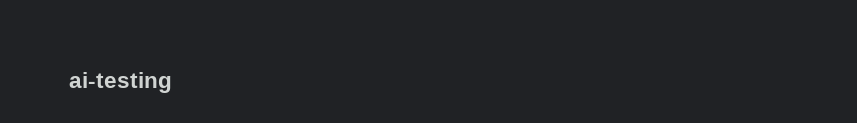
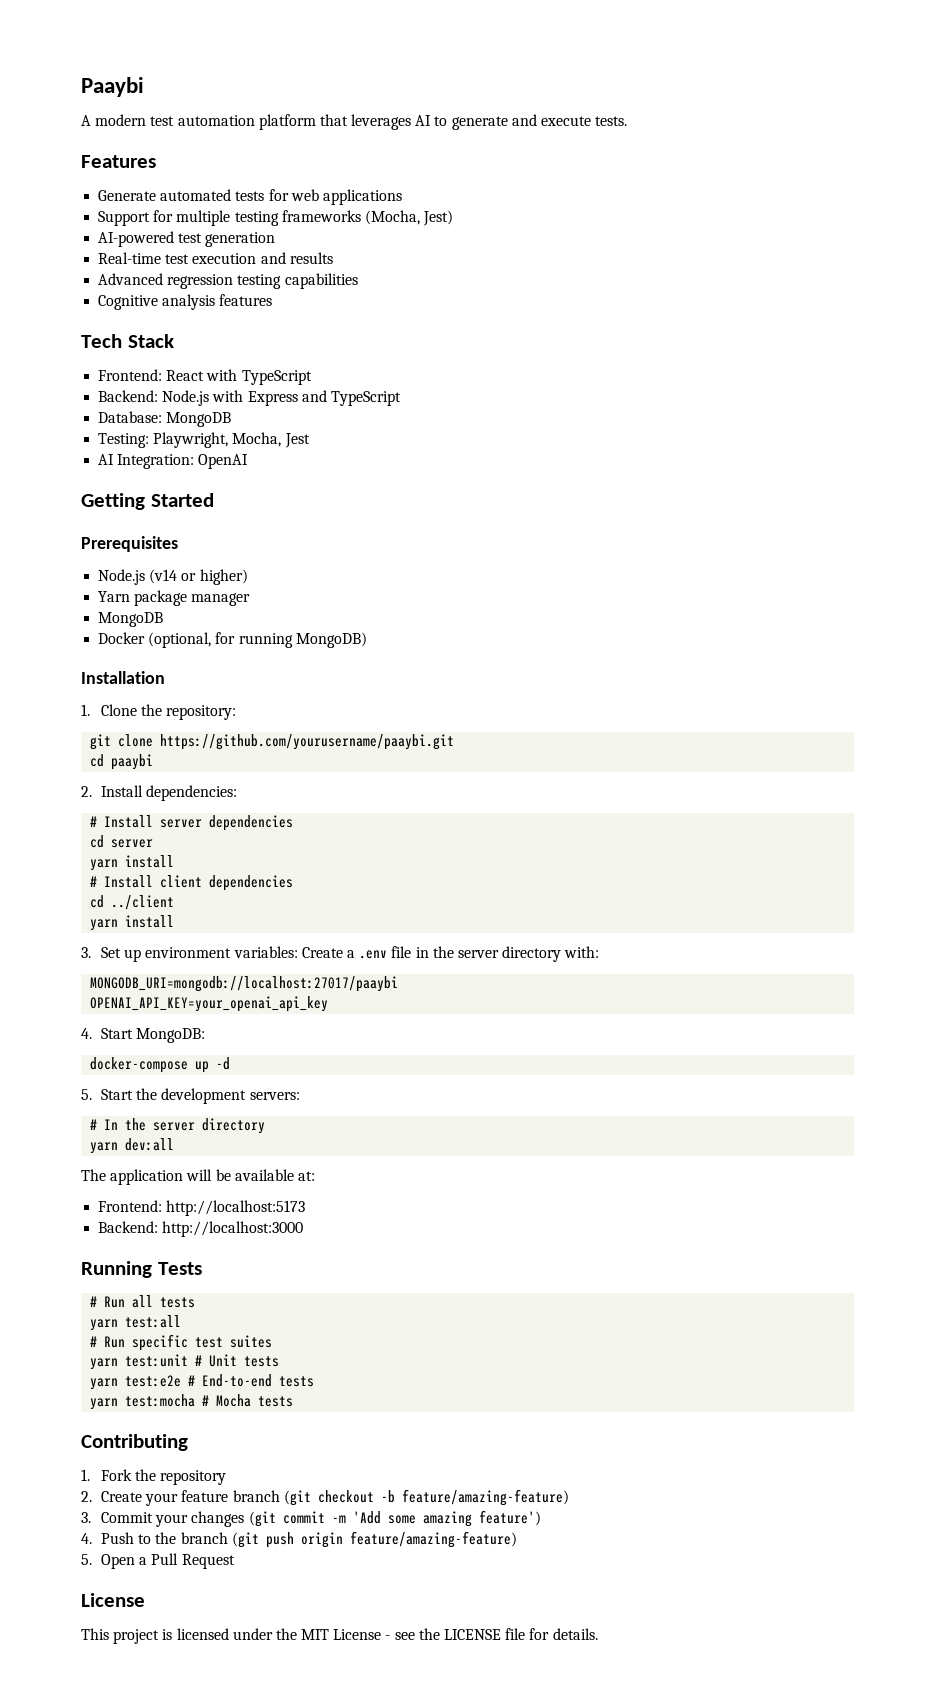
[69,72,172,93] ai-testing -> [81,77,144,97] [81,114,628,130] [81,155,156,168] [98,189,402,205] [98,210,454,226] [98,231,276,247] [98,252,333,264] [98,273,358,289] [98,294,273,310] [81,334,174,348] [98,369,312,385] [98,390,401,406] [98,411,232,427] [98,432,310,448] [98,454,249,469] [81,493,214,510] [81,536,178,552] [98,569,248,585] [98,590,251,606] [98,612,164,627] [98,632,367,648] [81,671,165,684] [81,704,237,720] [90,734,455,750] [90,754,154,770] [81,785,238,801] [90,815,294,831] [90,835,154,848] [90,855,175,871] [90,875,294,891] [90,895,175,910] [90,915,175,931] [81,946,600,962] [90,976,399,992] [90,996,329,1012] [81,1028,206,1043] [90,1057,231,1073] [81,1088,300,1104] [90,1118,266,1134] [90,1138,175,1154] [81,1169,315,1185] [98,1200,306,1216] [98,1221,304,1237] [81,1261,202,1278] [90,1295,196,1308] [90,1315,182,1331] [90,1334,273,1351] [90,1354,280,1370] [90,1374,315,1390] [90,1394,294,1410] [81,1434,188,1451] [81,1469,227,1485] [81,1489,569,1506] [81,1510,541,1527] [81,1531,517,1548] [81,1553,235,1569] [81,1593,145,1607] [81,1628,598,1644] Paaybi // A modern test automation platform that leverages AI to generate and execute tests. // Features // Generate automated tests for web applications // Support for multiple testing frameworks (Mocha, Jest) // AI-powered test generation // Real-time test execution and results // Advanced regression testing capabilities // Cognitive analysis features // Tech Stack // Frontend: React with TypeScript // Backend: Node.js with Express and TypeScript // Database: MongoDB // Testing: Playwright, Mocha, Jest // AI Integration: OpenAI // Getting Started // Prerequisites // Node.js (v14 or higher) // Yarn package manager // MongoDB // Docker (optional, for running MongoDB) // Installation // 1. Clone the repository: // git clone https://github.com/yourusername/paaybi.git // cd paaybi // 2. Install dependencies: // # Install server dependencies // cd server // yarn install // # Install client dependencies // cd ../client // yarn install // 3. Set up environment variables: Create a .env file in the server directory with: // MONGODB_URI=mongodb://localhost:27017/paaybi // OPENAI_API_KEY=your_openai_api_key // 4. Start MongoDB: // docker-compose up -d // 5. Start the development servers: // # In the server directory // yarn dev:all // The application will be available at: // Frontend: http://localhost:5173 // Backend: http://localhost:3000 // Running Tests // # Run all tests // yarn test:all // # Run specific test suites // yarn test:unit # Unit tests // yarn test:e2e # End-to-end tests // yarn test:mocha # Mocha tests // Contributing // 1. Fork the repository // 2. Create your feature branch (git checkout -b feature/amazing-feature) // 3. Commit your changes (git commit -m 'Add some amazing feature') // 4. Push to the branch (git push origin feature/amazing-feature) // 5. Open a Pull Request // License // This project is licensed under the MIT License - see the LICENSE file for details.

